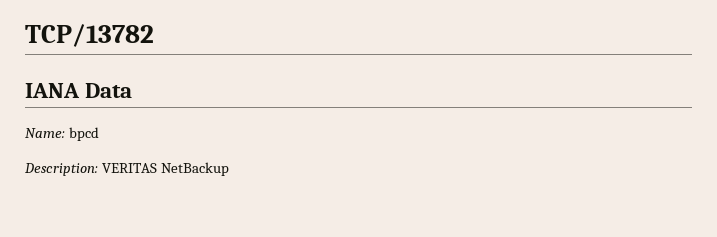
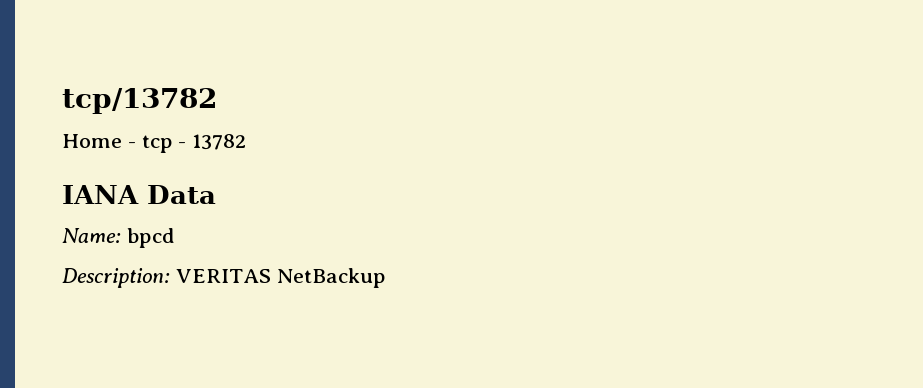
[25,24,154,47] TCP/13782 -> [62,88,217,114] [62,134,247,153] tcp/13782 // Home - tcp - 13782

